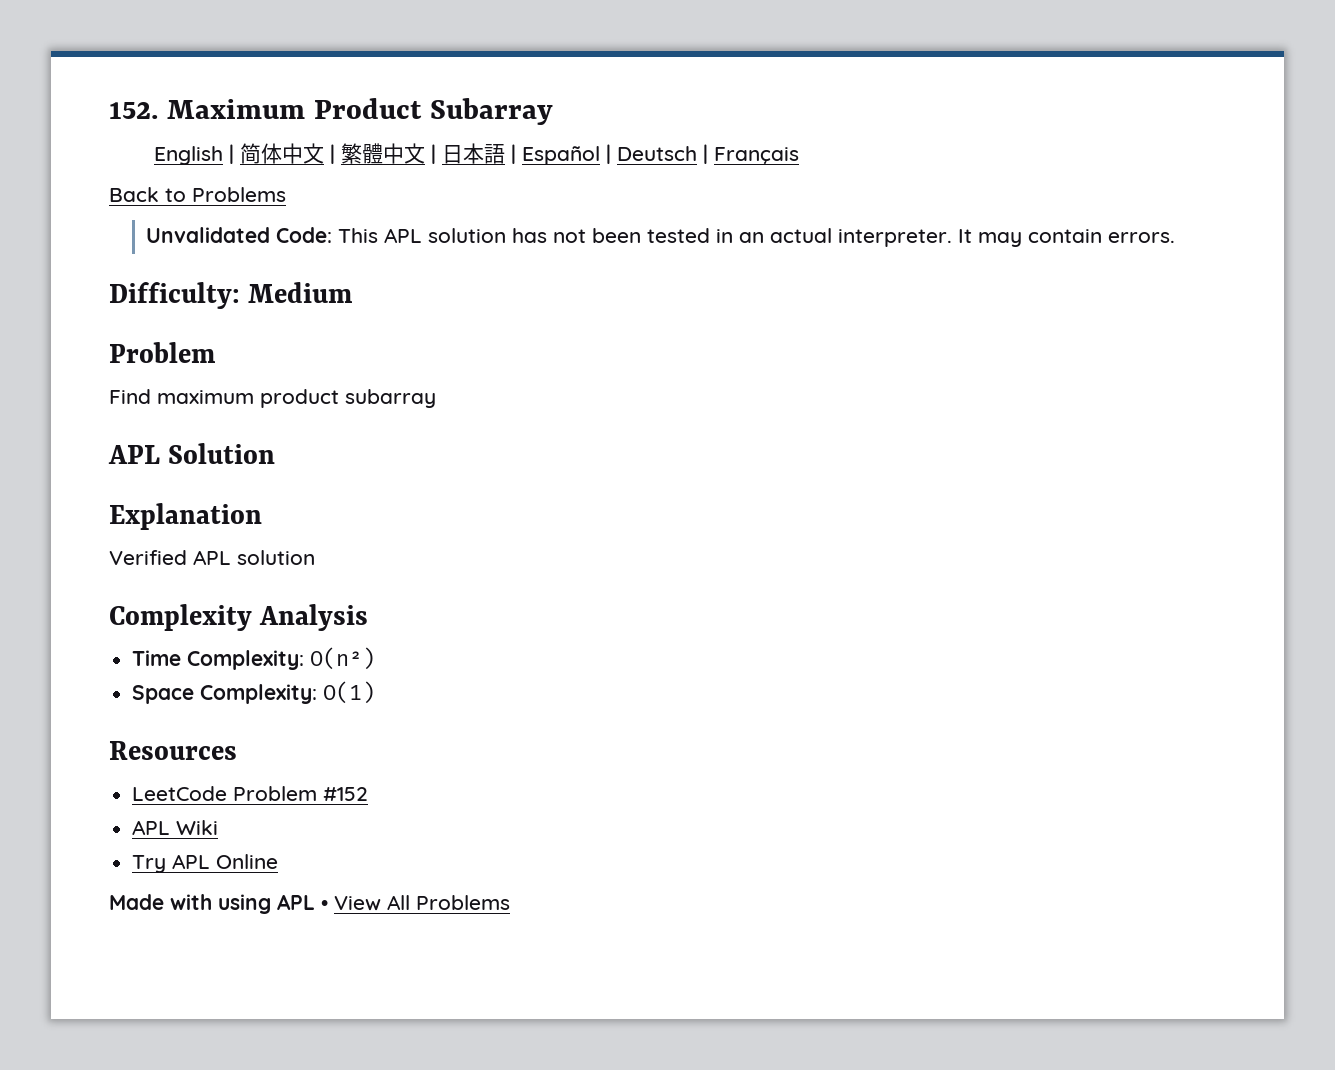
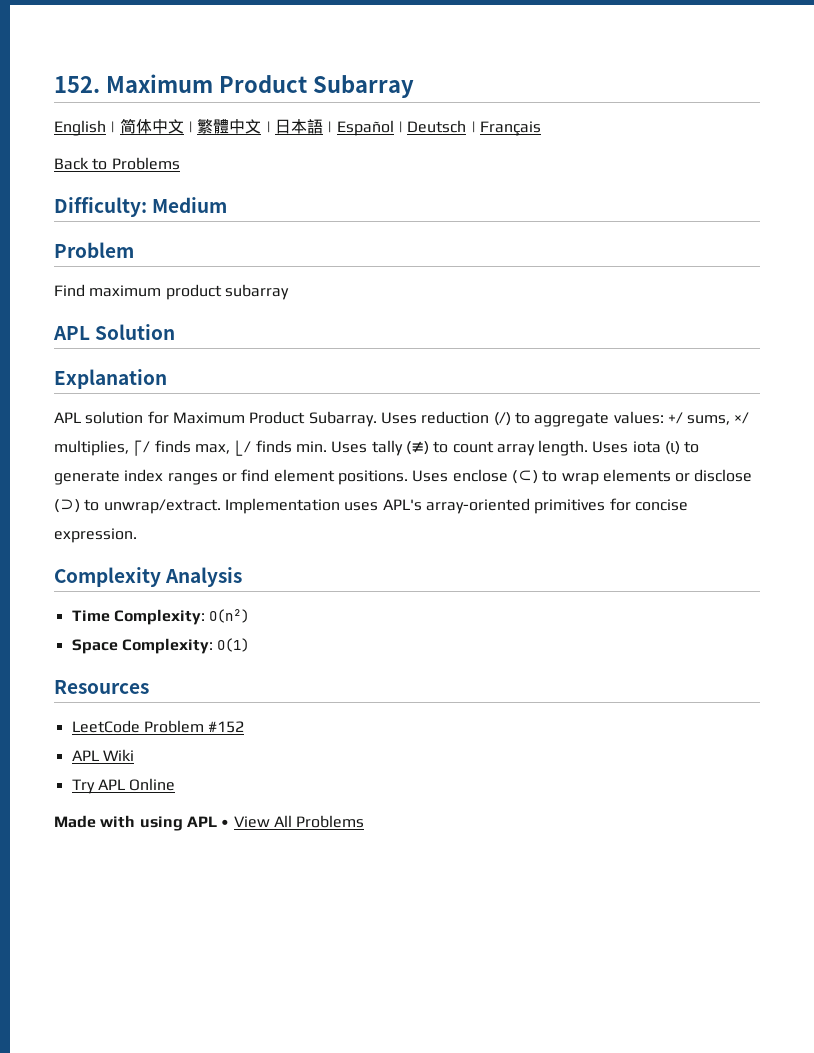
[146,227,1176,247] // Unvalidated Code: This APL solution has not been tested in an actual interpreter. It may contain errors. -> (180, 163) none
[109,550,315,565] Verified APL solution -> [54,411,750,427] [54,440,700,456] [54,469,753,485] [54,498,688,514] [54,528,137,543] APL solution for Maximum Product Subarray. Uses reduction (/) to aggregate values: +/ sums, ×/ multiplies, ⌈/ finds max, ⌊/ finds min. Uses tally (≢) to count array length. Uses iota (⍳) to generate index ranges or find element positions. Uses enclose (⊂) to wrap elements or disclose (⊃) to unwrap/extract. Implementation uses APL's array-oriented primitives for concise expression.

